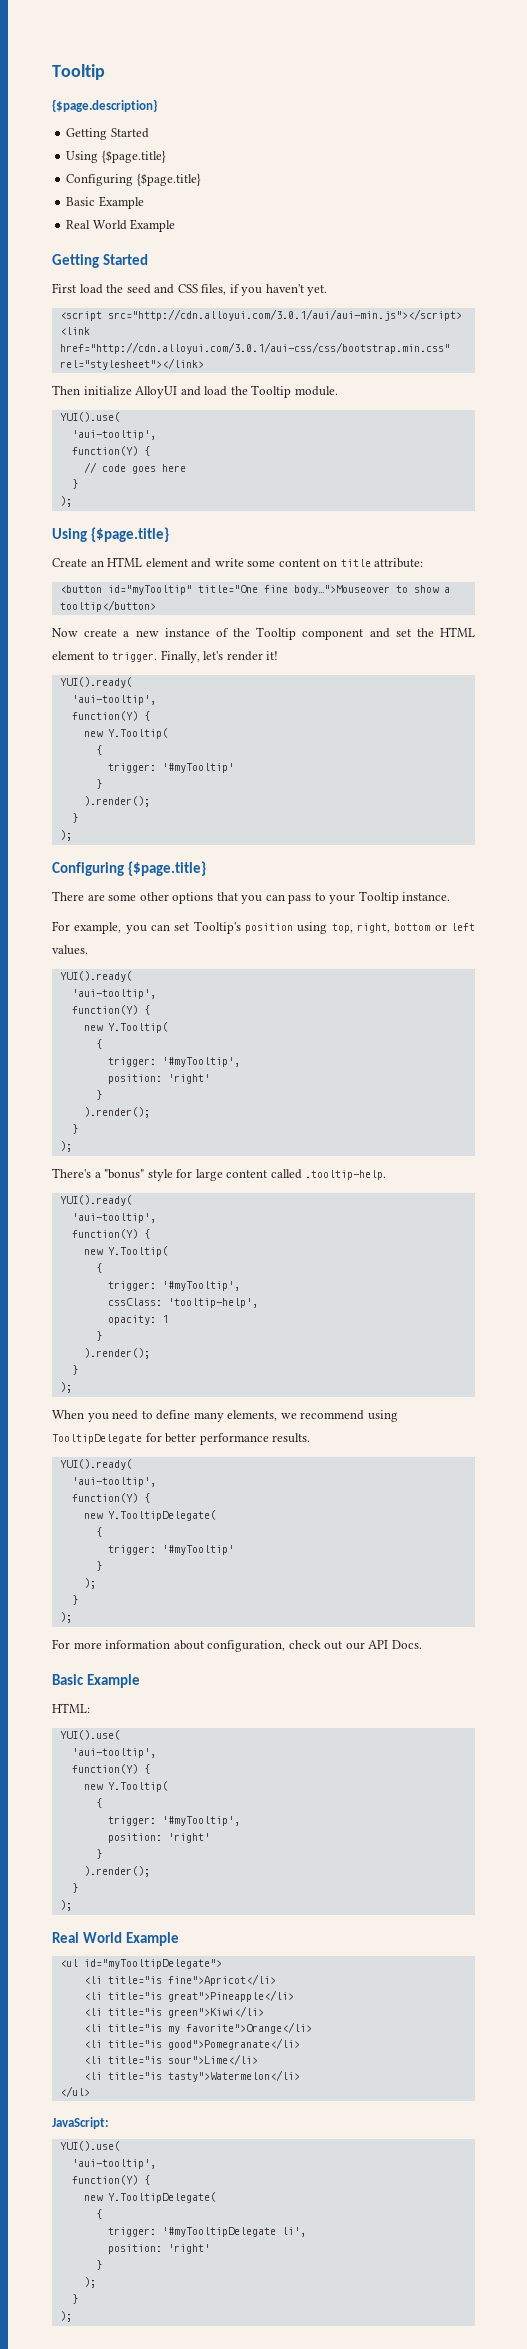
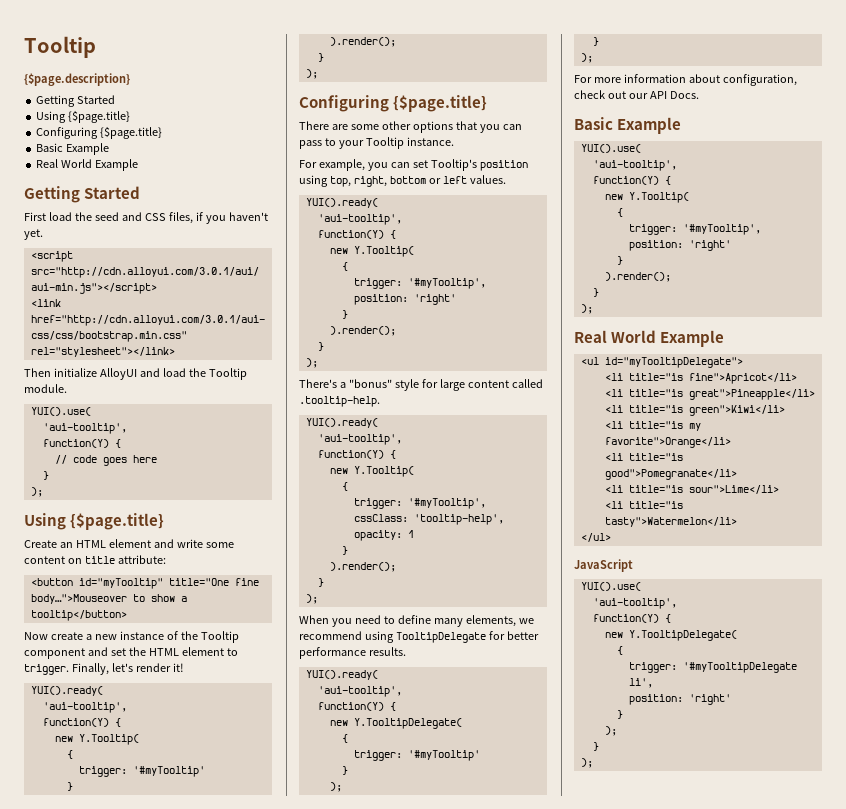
[52,1703,90,1713] // HTML: -> (682, 125) none
[52,2117,109,2129] JavaScript: -> [574,559,633,572] JavaScript

